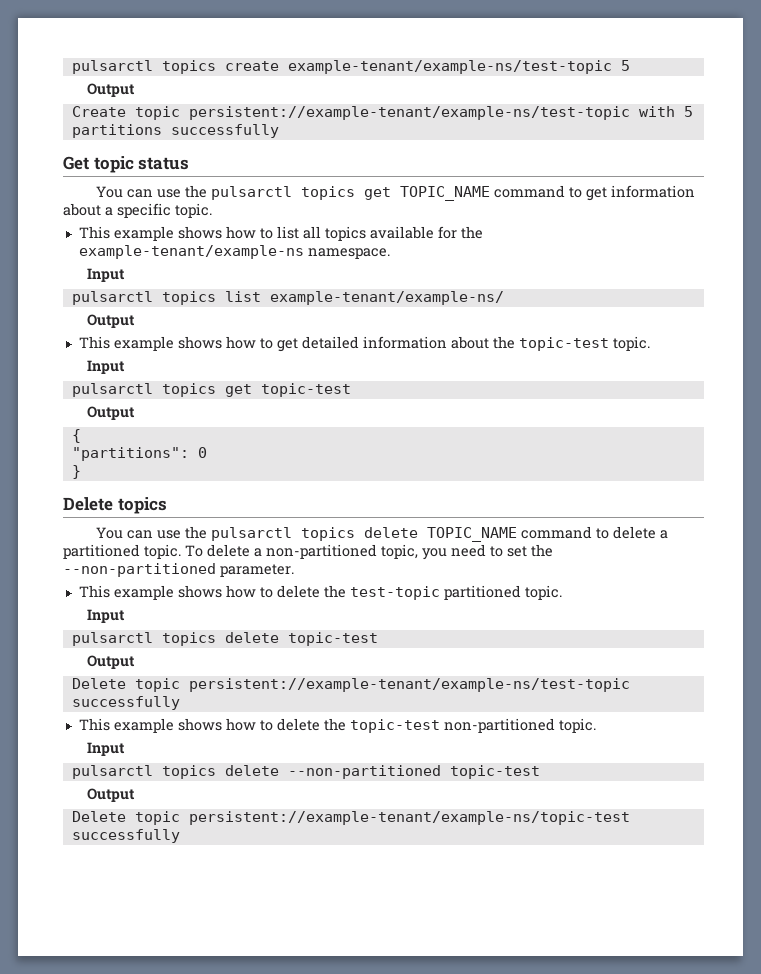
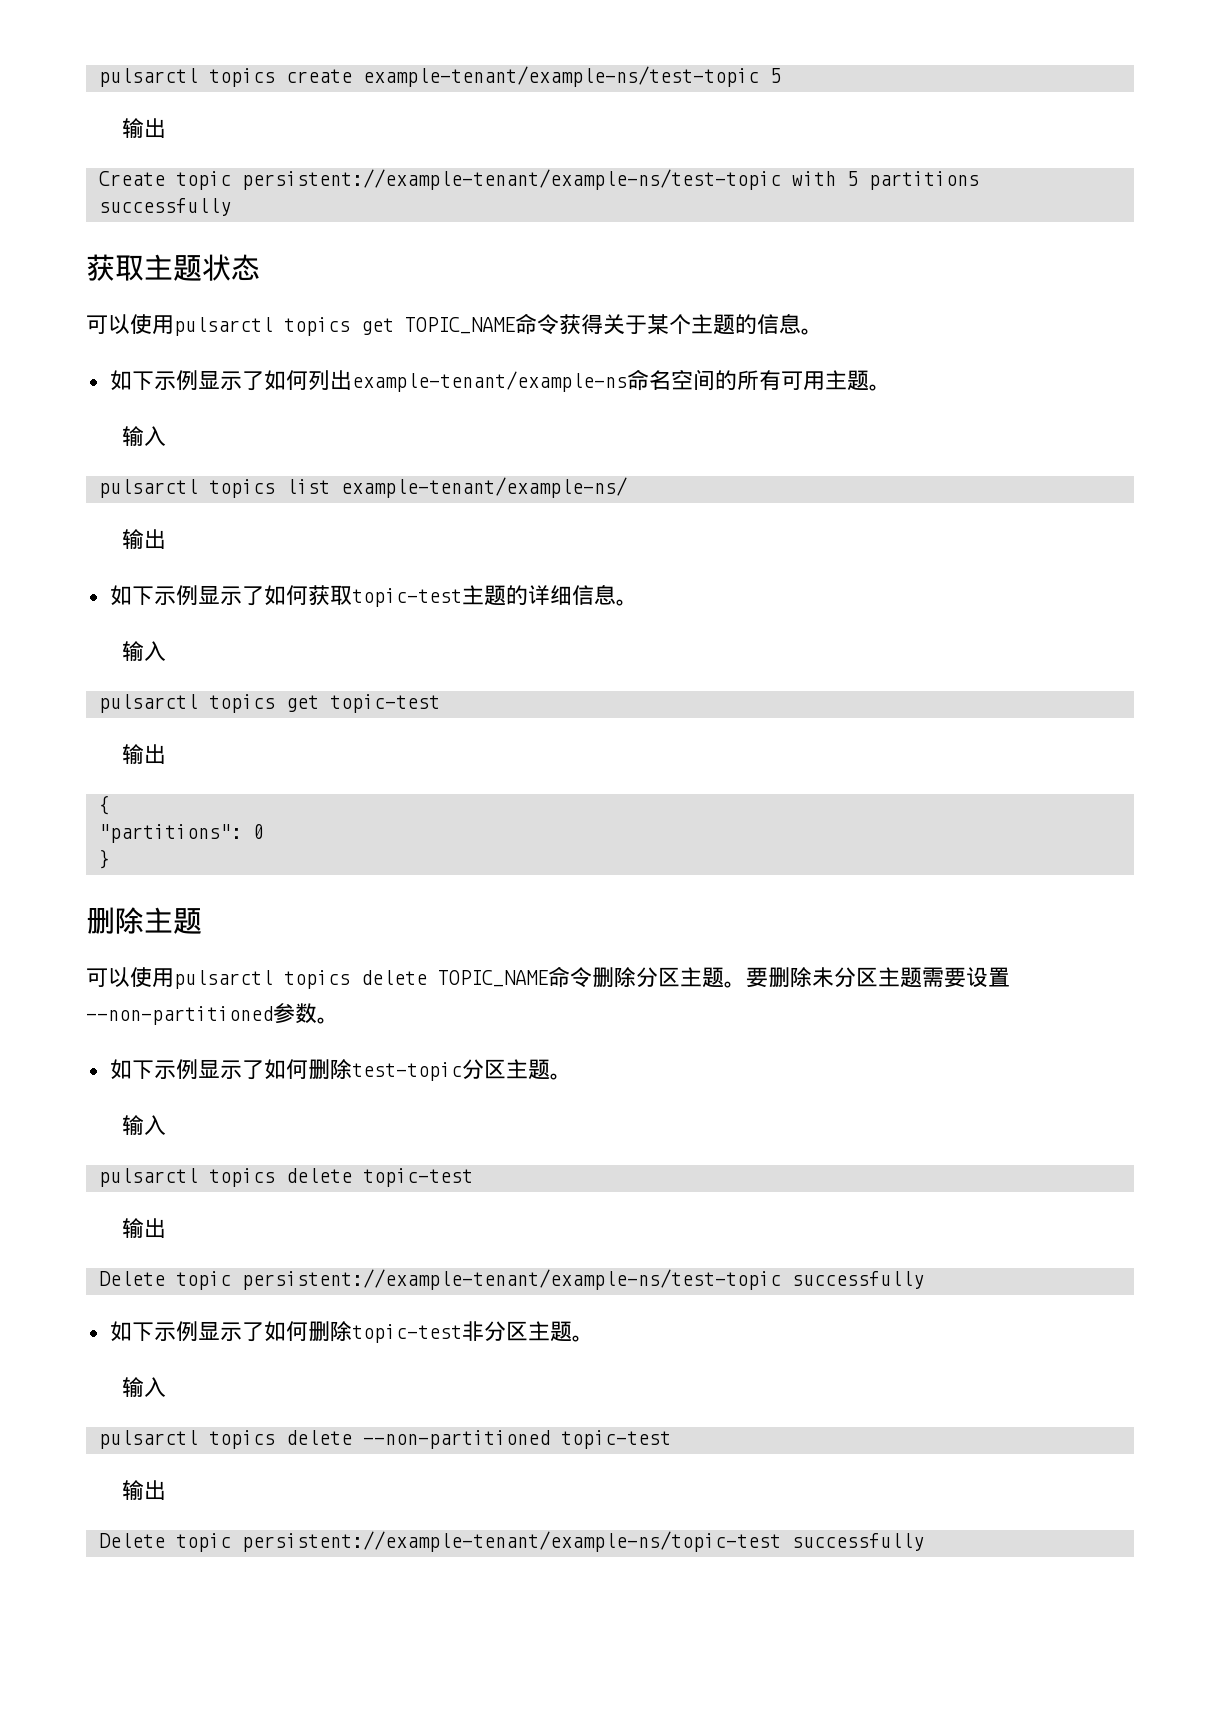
[87,83,136,97] Output -> [122,118,167,138] 输出
[63,156,190,173] [95,185,695,201] [63,203,212,218] [78,226,483,241] [78,245,390,259] [87,268,126,282] [71,291,504,305] [87,314,136,328] [78,336,650,352] [87,360,126,374] Get topic status // You can use the pulsarctl topics get TOPIC_NAME command to get information about a specific topic. // This example shows how to list all topics available for the example-tenant/example-ns namespace. // Input // pulsarctl topics list example-tenant/example-ns/ // Output // This example shows how to get detailed information about the topic-test topic. // Input -> [86,254,260,281] [86,313,823,336] [109,369,891,392] [122,426,167,446] [98,477,627,498] [122,529,167,549] [109,584,638,607] [122,641,167,661] 获取主题状态 // 可以使用pulsarctl topics get TOPIC_NAME命令获得关于某个主题的信息。 // 如下示例显示了如何列出example-tenant/example-ns命名空间的所有可用主题。 // 输入 // pulsarctl topics list example-tenant/example-ns/ // 输出 // 如下示例显示了如何获取topic-test主题的详细信息。 // 输入
[87,406,136,420] Output -> [122,744,167,764] 输出
[63,497,167,514] [95,526,668,542] [63,544,553,560] [63,563,294,577] [78,585,562,600] [87,609,126,623] Delete topics // You can use the pulsarctl topics delete TOPIC_NAME command to delete a partitioned topic. To delete a non-partitioned topic, you need to set the --non-partitioned parameter. // This example shows how to delete the test-topic partitioned topic. // Input -> [86,907,202,934] [86,966,1010,989] [86,1003,339,1025] [109,1059,572,1081] [122,1115,167,1135] 删除主题 // 可以使用pulsarctl topics delete TOPIC_NAME命令删除分区主题。要删除未分区主题需要设置--non-partitioned参数。 // 如下示例显示了如何删除test-topic分区主题。 // 输入
[87,655,136,669] Output -> [122,1218,167,1238] 输出
[78,718,596,733] [87,742,126,756] This example shows how to delete the topic-test non-partitioned topic. // Input -> [109,1321,594,1343] [122,1377,167,1397] 如下示例显示了如何删除topic-test非分区主题。 // 输入
[87,788,136,802] Output -> [122,1480,167,1500] 输出

